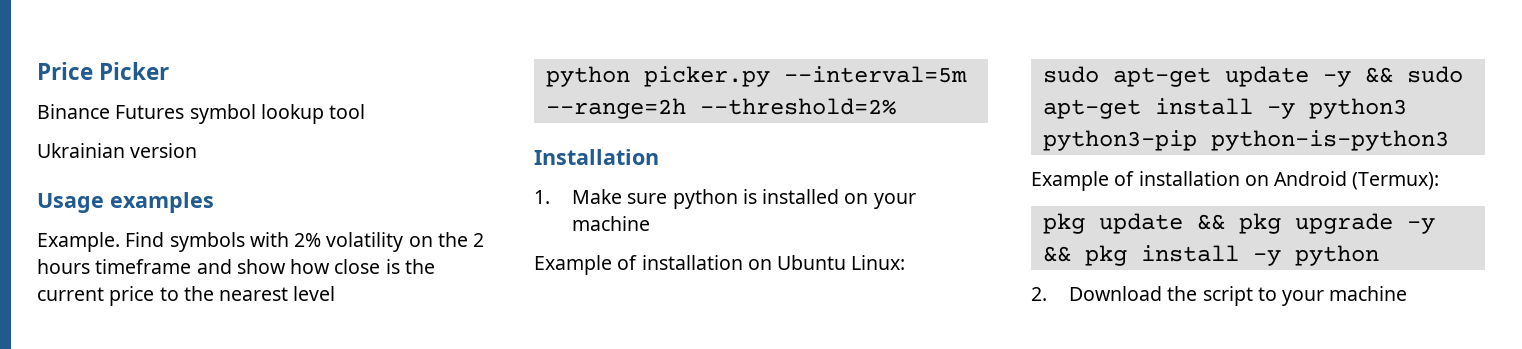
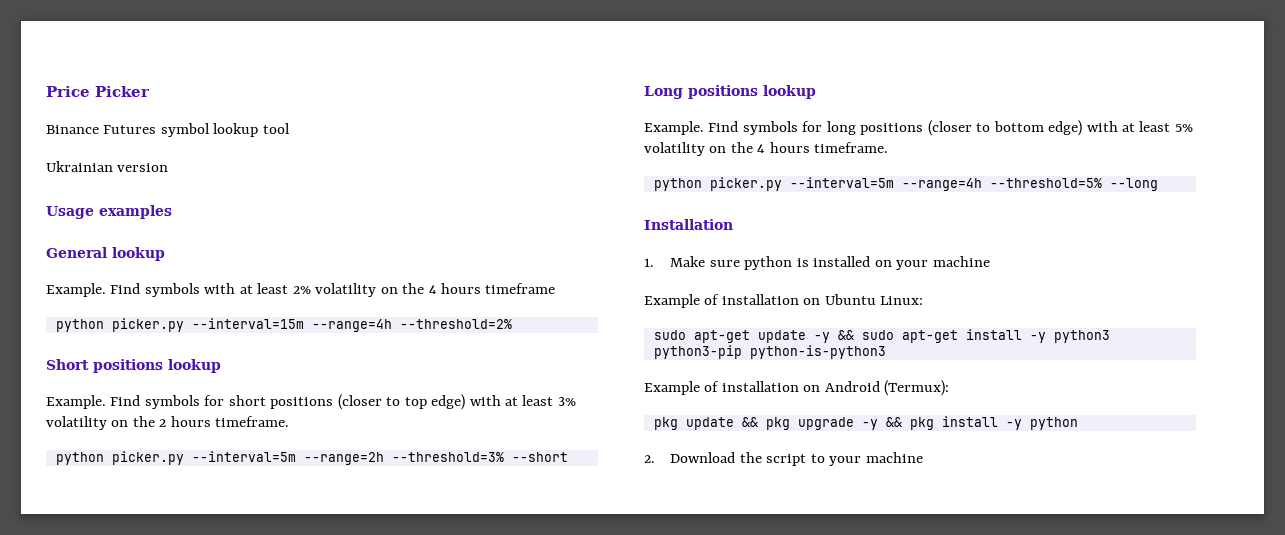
(214, 202) none -> [46,247,165,261] // General lookup
(289, 239) none -> [239,283,289,294] at least
[473,233,485,247] [37,259,435,274] [37,286,336,306] [545,66,967,87] [545,98,896,119] 2 hours timeframe and show how close is the current price to the nearest level // python picker.py --interval=5m --range=2h --threshold=2% -> [428,283,556,294] [55,318,512,332] [46,359,221,373] [46,394,576,410] [46,416,290,430] [55,451,568,465] [644,85,816,99] [644,120,1193,136] [644,142,889,156] [653,177,1158,191] 4 hours timeframe // python picker.py --interval=15m --range=4h --threshold=2% // Short positions lookup // Example. Find symbols for short positions (closer to top edge) with at least 3% volatility on the 2 hours timeframe. // python picker.py --interval=5m --range=2h --threshold=3% --short // Long positions lookup // Example. Find symbols for long positions (closer to bottom edge) with at least 5% volatility on the 4 hours timeframe. // python picker.py --interval=5m --range=4h --threshold=5% --long

